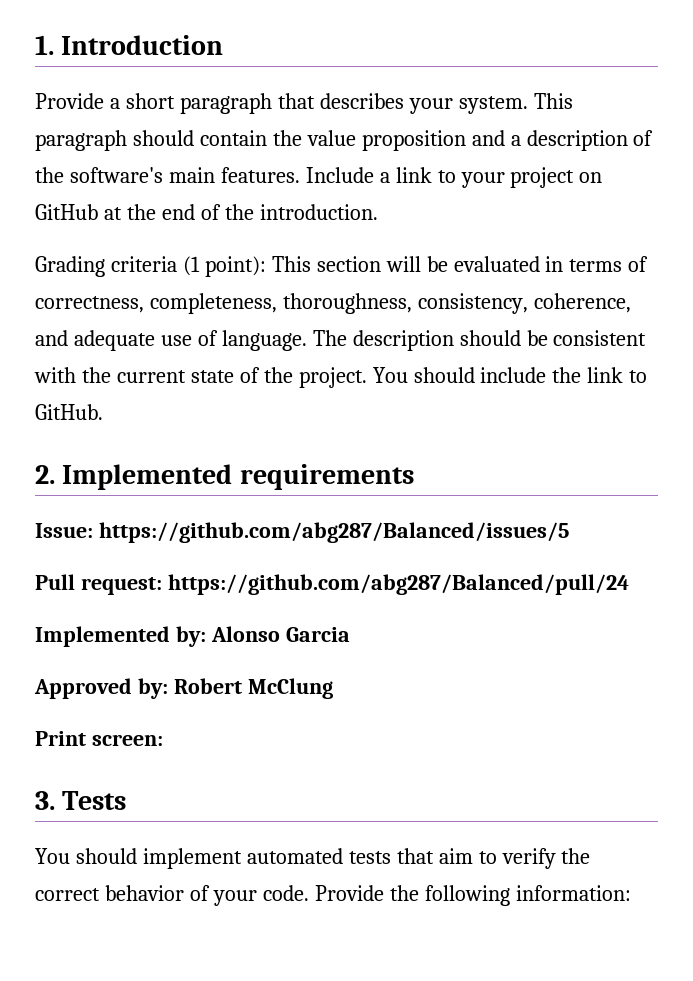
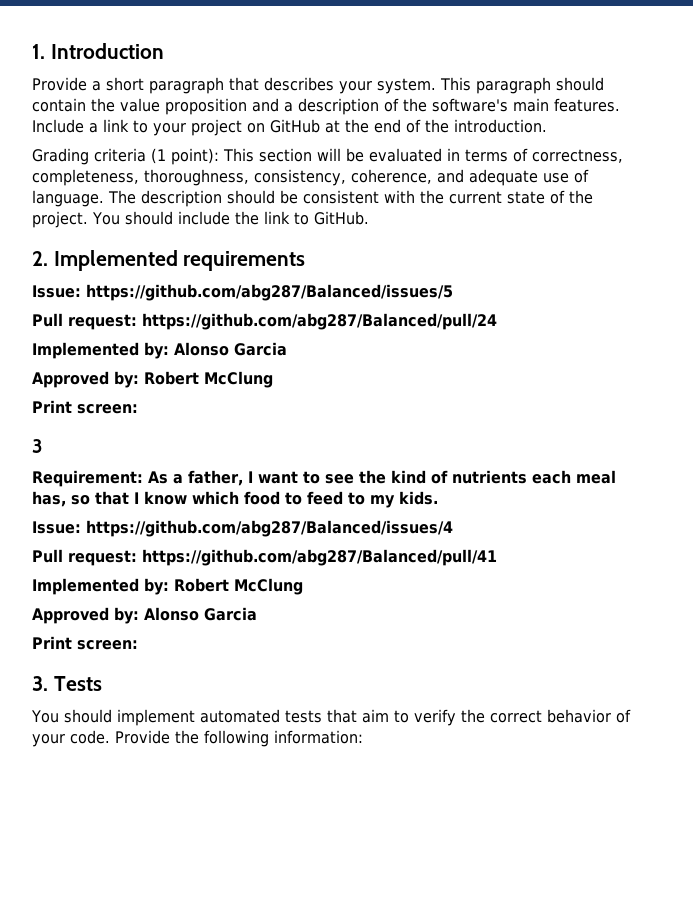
(163, 740) none -> [32,439,43,453] [32,470,616,487] [32,491,438,508] [32,520,453,537] [32,549,497,566] [32,578,303,595] [32,607,257,624] [32,636,138,650] // 3 // Requirement: As a father, I want to see the kind of nutrients each meal has, so that I know which food to feed to my kids. // Issue: https://github.com/abg287/Balanced/issues/4 // Pull request: https://github.com/abg287/Balanced/pull/41 // Implemented by: Robert McClung // Approved by: Alonso Garcia // Print screen:

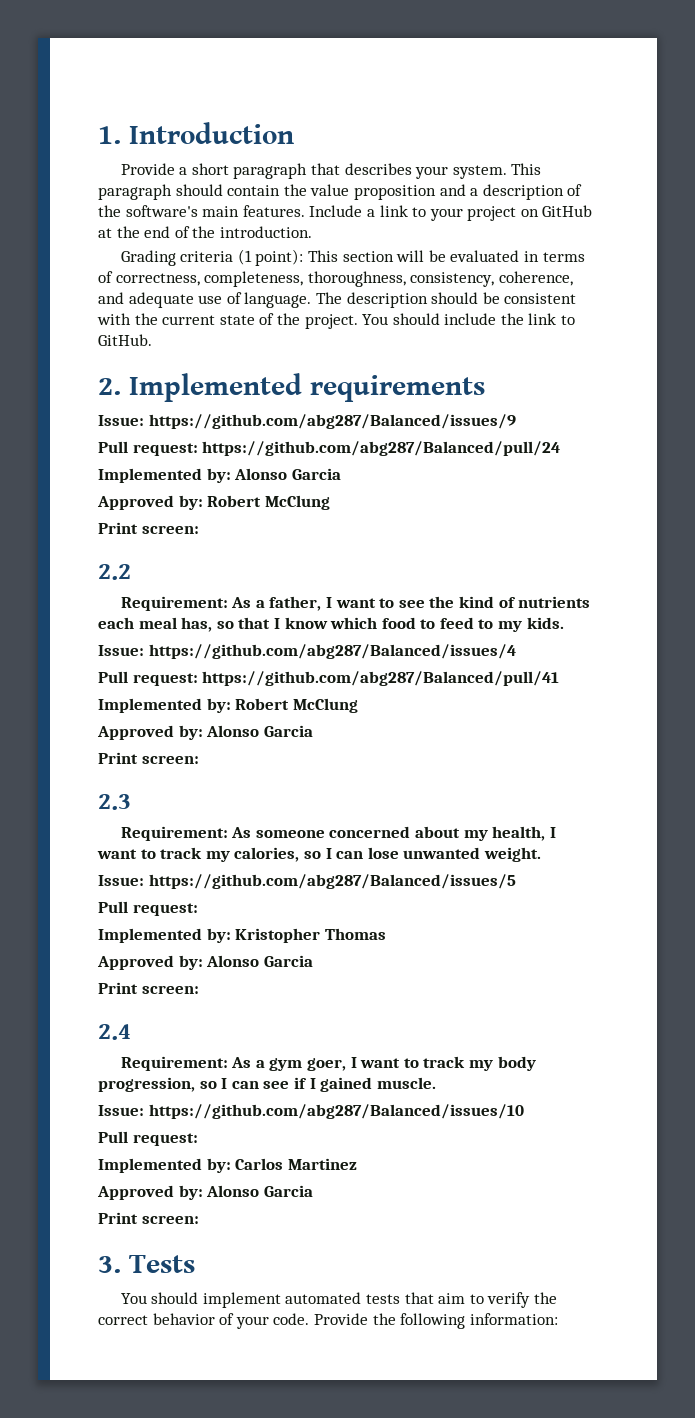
[86,284,453,301] https://github.com/abg287/Balanced/issues/5 -> [148,414,516,429] https://github.com/abg287/Balanced/issues/9
[32,439,43,453] 3 -> [98,564,131,580] 2.2
(138, 645) none -> [98,794,131,810] [120,826,556,841] [97,847,541,862] [98,874,516,889] [98,901,198,916] [98,928,386,943] [97,955,313,970] [98,982,199,994] [98,1024,131,1040] [120,1056,536,1071] [98,1077,436,1092] [98,1104,524,1119] [98,1131,198,1146] [98,1158,357,1173] [97,1185,313,1200] [98,1212,199,1224] // 2.3 // Requirement: As someone concerned about my health, I want to track my calories, so I can lose unwanted weight. // Issue: https://github.com/abg287/Balanced/issues/5 // Pull request: // Implemented by: Kristopher Thomas // Approved by: Alonso Garcia // Print screen: // 2.4 // Requirement: As a gym goer, I want to track my body progression, so I can see if I gained muscle. // Issue: https://github.com/abg287/Balanced/issues/10 // Pull request: // Implemented by: Carlos Martinez // Approved by: Alonso Garcia // Print screen:

